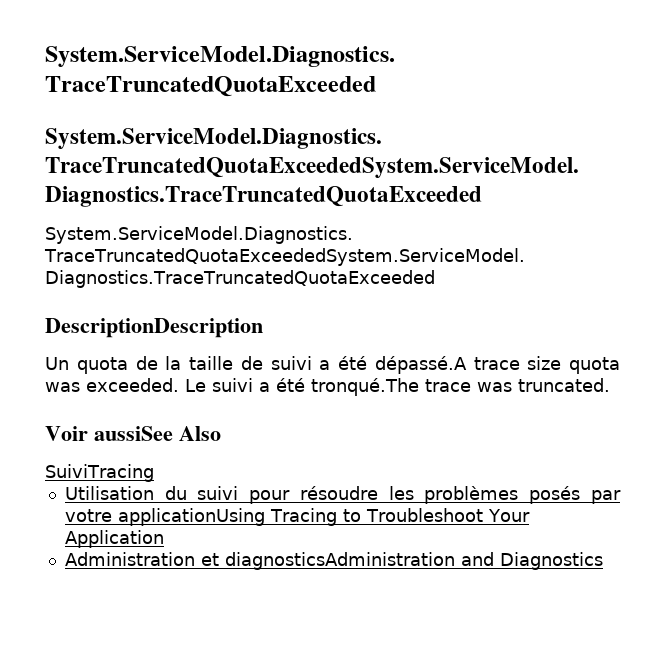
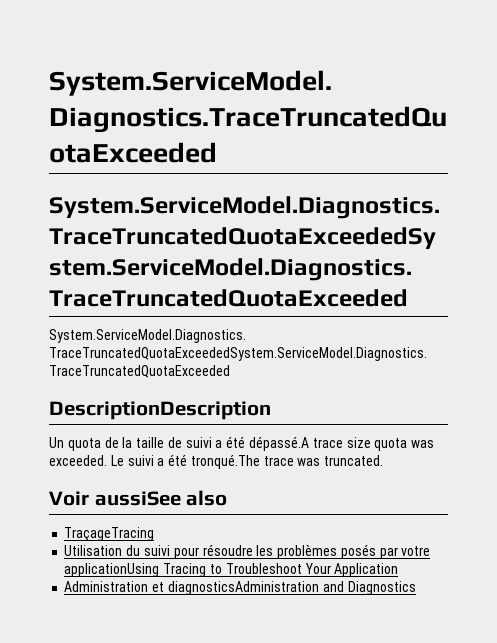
[179,426,221,441] [45,464,154,482] Also // SuiviTracing -> [186,490,228,506] [64,527,155,542] also // TraçageTracing

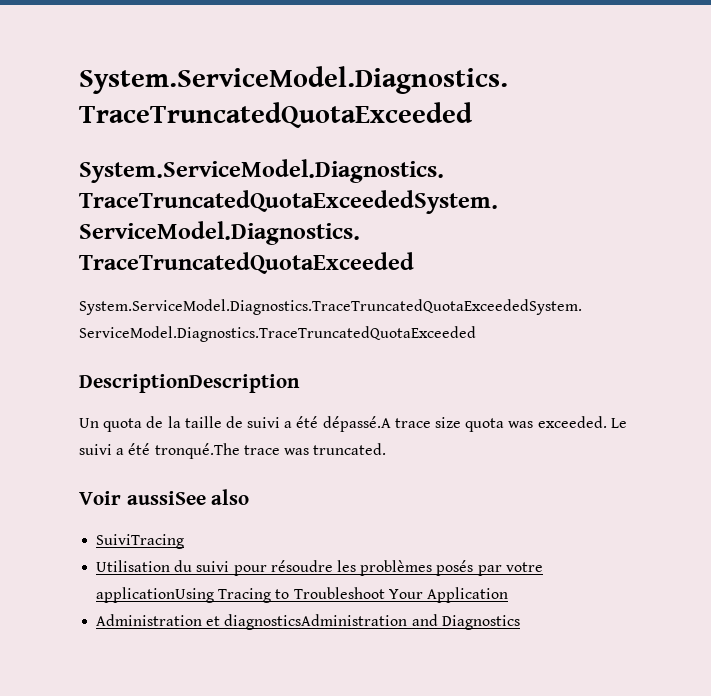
[64,527,155,542] TraçageTracing -> [96,534,185,549] SuiviTracing

